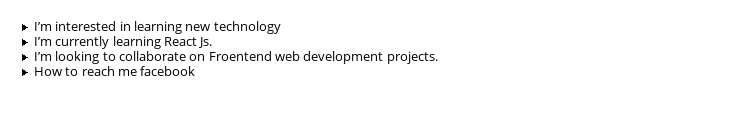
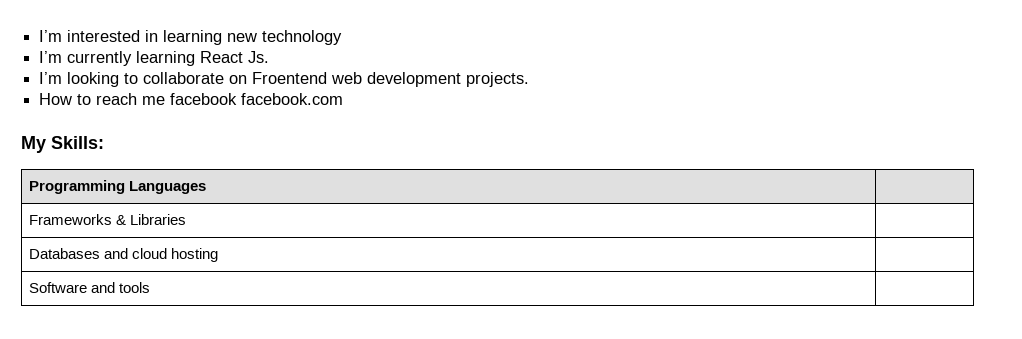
(196, 71) none -> [241,93,344,105] [21,136,104,153] [28,180,206,194] [28,214,186,225] [28,248,218,262] [28,282,150,293] facebook.com // My Skills: // Programming Languages | // Frameworks & Libraries | // Databases and cloud hosting | // Software and tools |

